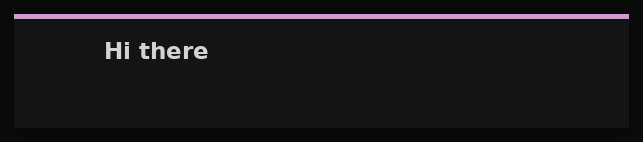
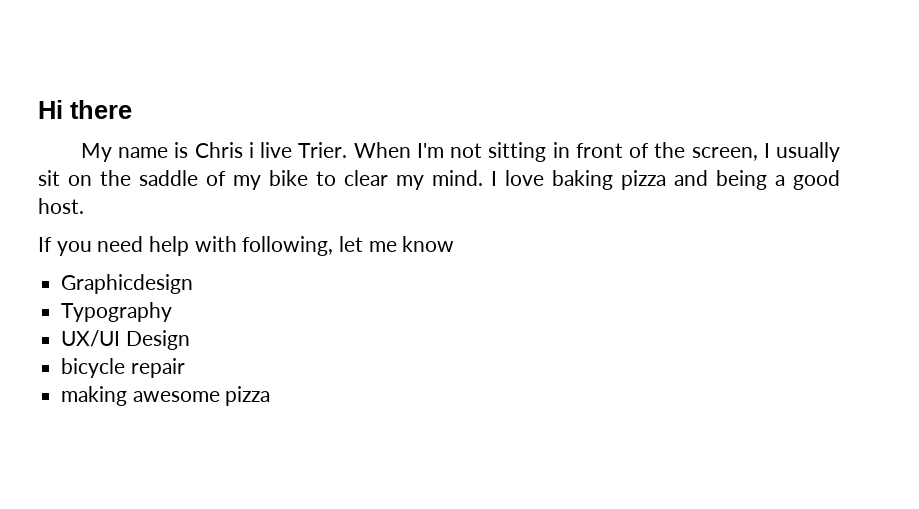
(209, 50) none -> [80,142,840,162] [38,170,840,190] [38,198,84,214] [38,236,455,256] [61,274,194,294] [61,302,173,322] [61,330,190,350] [61,358,185,378] [61,386,271,406] // My name is Chris i live Trier. When I'm not sitting in front of the screen, I usually sit on the saddle of my bike to clear my mind. I love baking pizza and being a good host. // If you need help with following, let me know // Graphicdesign // Typography // UX/UI Design // bicycle repair // making awesome pizza

